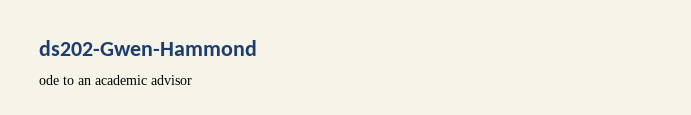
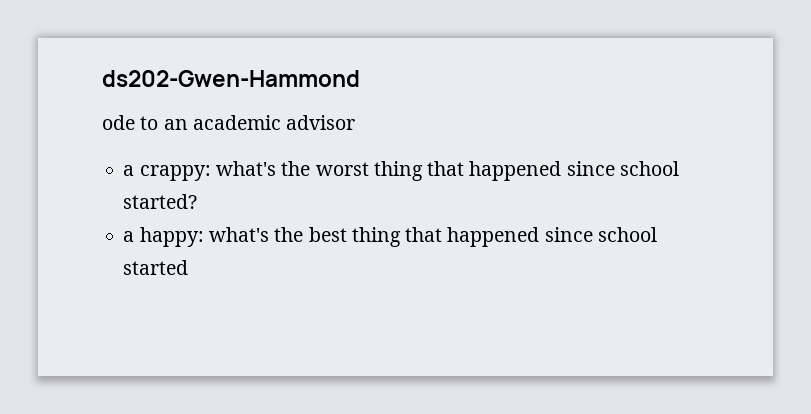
(192, 80) none -> [123,161,679,181] [123,194,198,209] [123,227,657,247] [123,260,189,275] // a crappy: what's the worst thing that happened since school started? // a happy: what's the best thing that happened since school started

